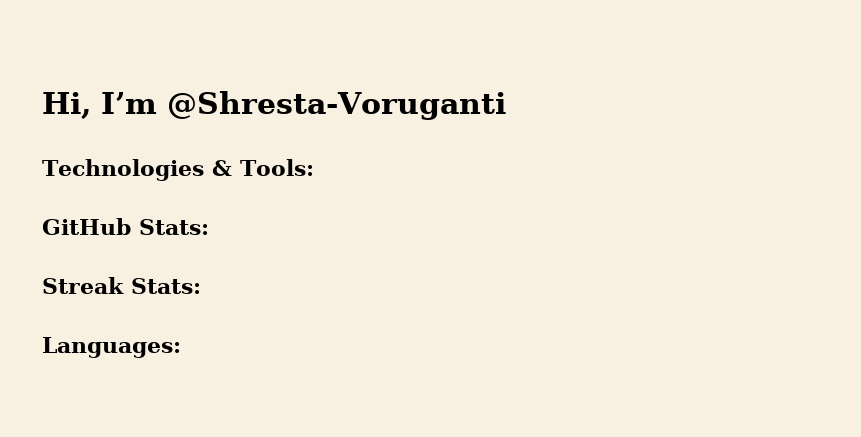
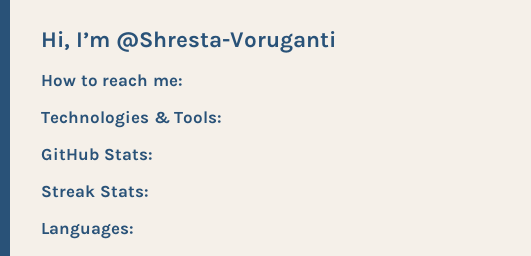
(506, 105) none -> [41,74,183,87] // How to reach me:

